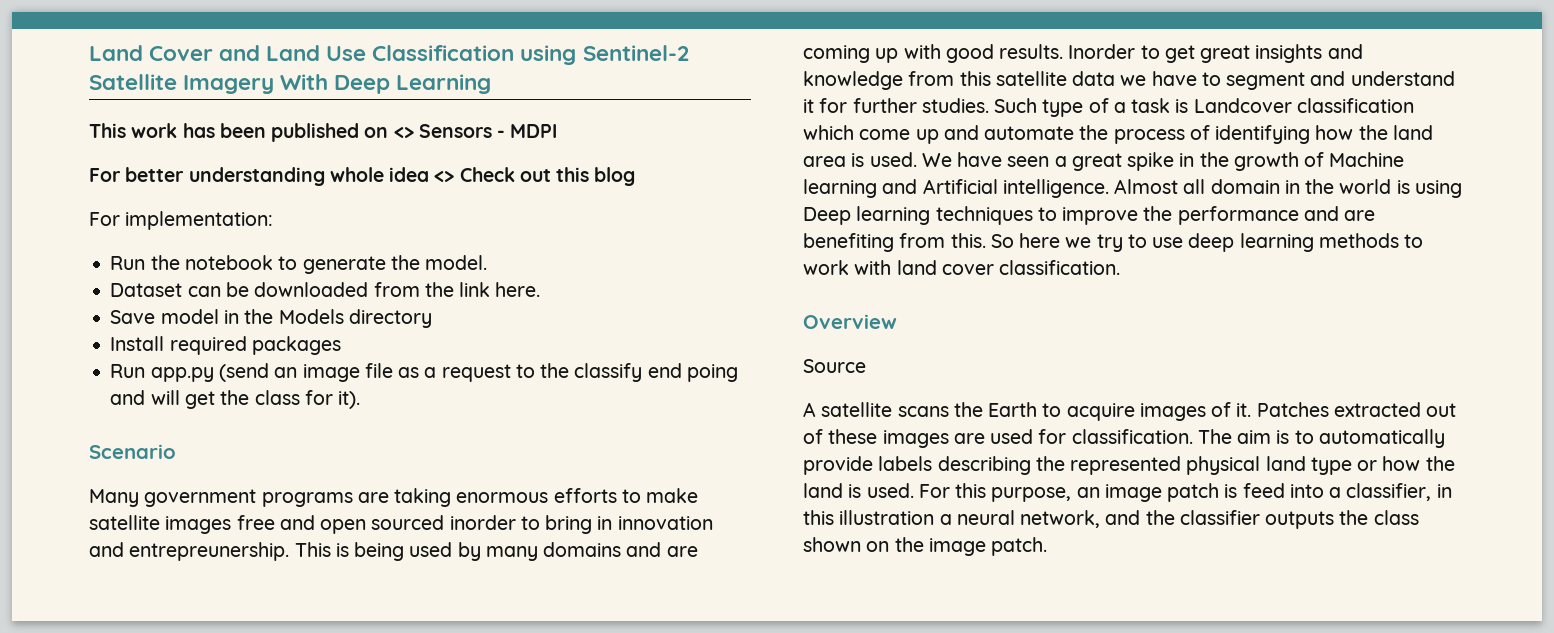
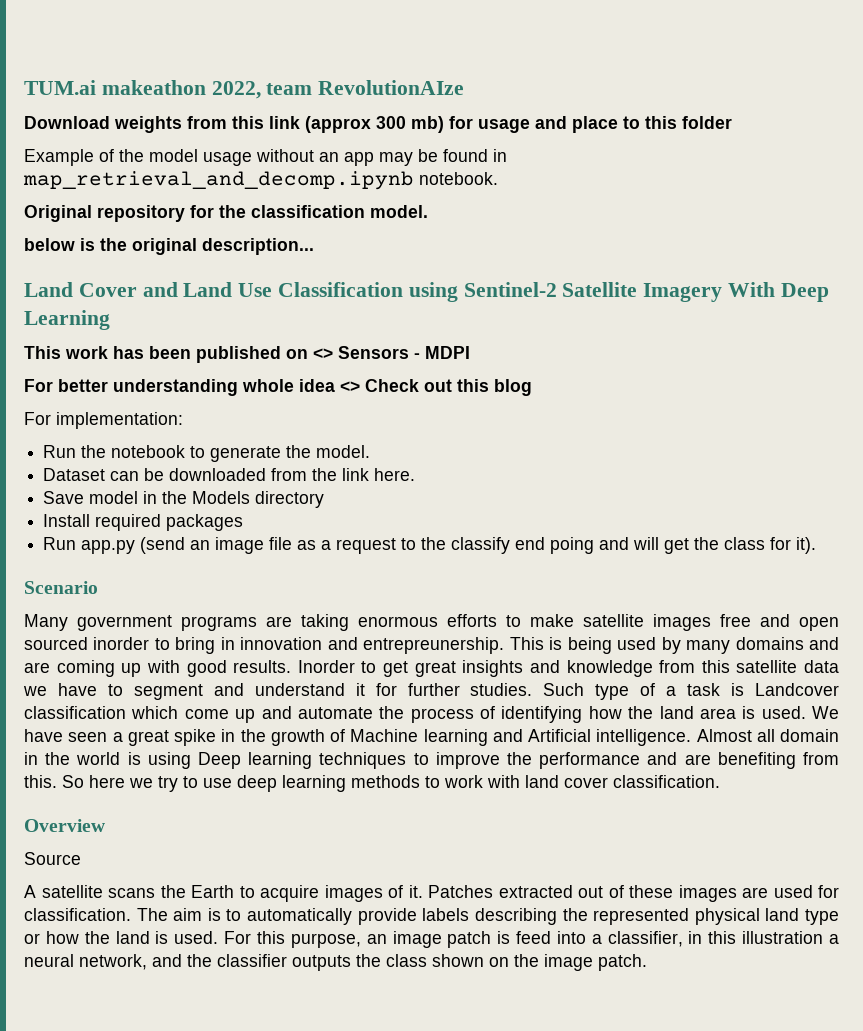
(89, 53) none -> [24,80,465,99] [24,116,732,133] [24,149,507,166] [23,171,498,190] [24,205,428,222] [24,238,314,255] TUM.ai makeathon 2022, team RevolutionAIze // Download weights from this link (approx 300 mb) for usage and place to this folder // Example of the model usage without an app may be found in map_retrieval_and_decomp.ipynb notebook. // Original repository for the classification model. // below is the original description... //

